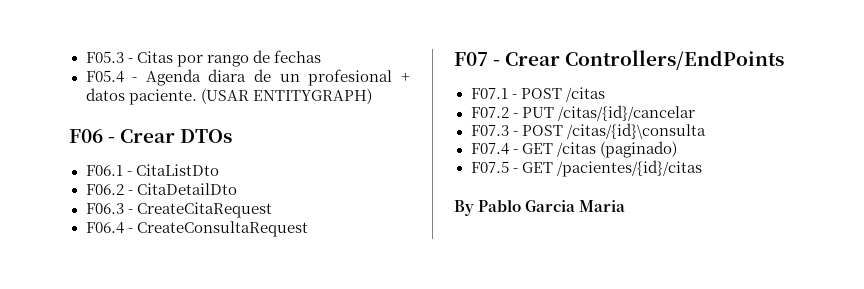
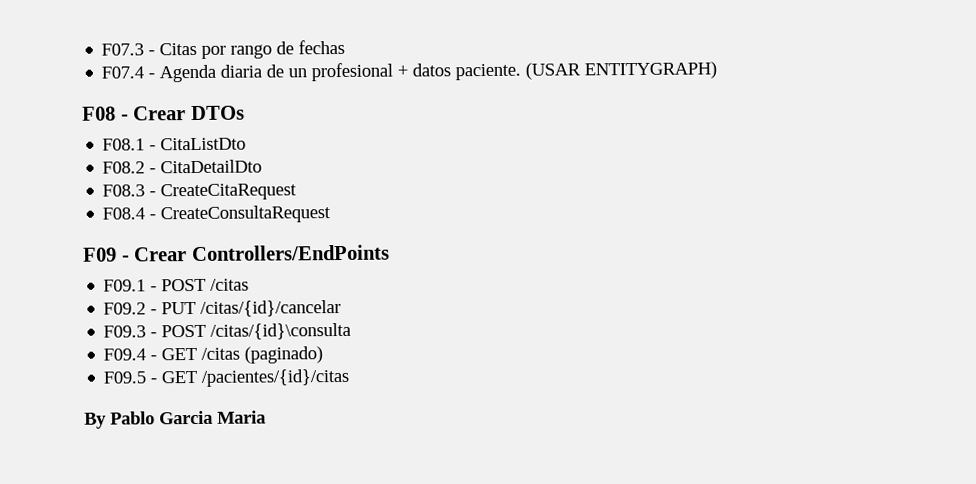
[85,51,124,63] F05.3 -> [101,43,145,56] F07.3
[85,70,124,83] F05.4 -> [101,66,145,79] F07.4
[208,69,247,82] diara -> [220,64,263,78] diaria
[69,129,103,143] F06 -> [82,106,116,121] F08
[85,165,123,176] F06.1 -> [102,138,146,151] F08.1
[85,184,124,195] F06.2 -> [102,161,146,174] F08.2
[85,203,124,214] F06.3 -> [102,184,146,197] F08.3
[85,222,124,234] F06.4 -> [102,207,146,220] F08.4
[454,52,488,66] F07 -> [83,247,117,262] F09
[470,88,508,99] F07.1 -> [103,279,147,292] F09.1
[470,107,509,118] F07.2 -> [103,302,147,315] F09.2
[470,125,509,136] F07.3 -> [103,325,147,338] F09.3
[470,143,509,155] F07.4 -> [103,348,147,361] F09.4
[470,161,509,173] F07.5 -> [103,371,147,384] F09.5

